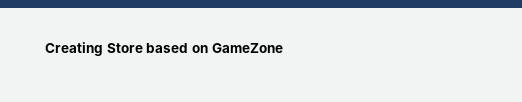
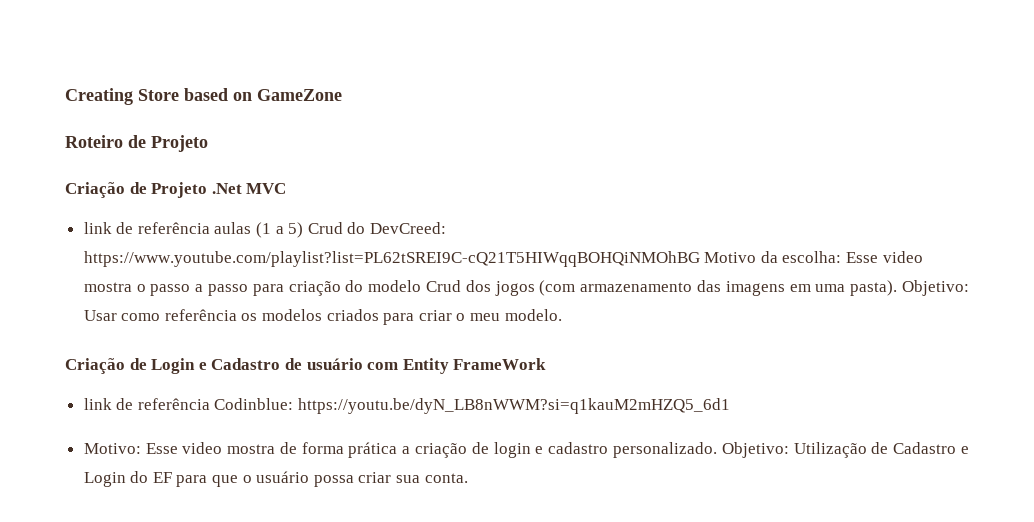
(283, 48) none -> [65,135,208,152] [65,182,287,198] [83,222,447,238] [83,251,923,267] [83,280,969,296] [83,309,562,325] [65,358,547,374] [83,398,731,414] [83,442,969,458] [83,471,468,487] // Roteiro de Projeto // Criação de Projeto .Net MVC // link de referência aulas (1 a 5) Crud do DevCreed: https://www.youtube.com/playlist?list=PL62tSREI9C-cQ21T5HIWqqBOHQiNMOhBG Motivo da escolha: Esse video mostra o passo a passo para criação do modelo Crud dos jogos (com armazenamento das imagens em uma pasta). Objetivo: Usar como referência os modelos criados para criar o meu modelo. // Criação de Login e Cadastro de usuário com Entity FrameWork // link de referência Codinblue: https://youtu.be/dyN_LB8nWWM?si=q1kauM2mHZQ5_6d1 // Motivo: Esse video mostra de forma prática a criação de login e cadastro personalizado. Objetivo: Utilização de Cadastro e Login do EF para que o usuário possa criar sua conta.

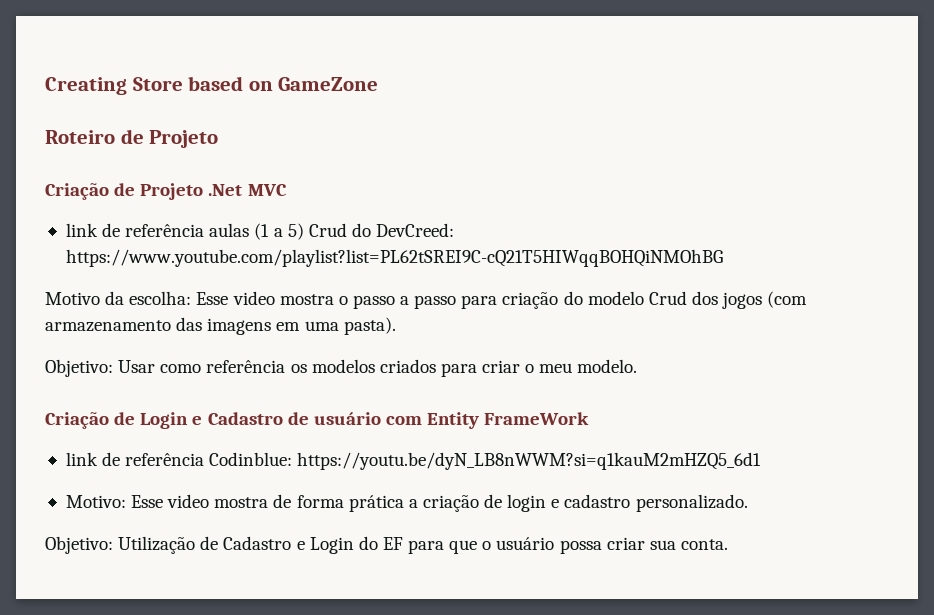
(700, 259) none -> (723, 258) //
(898, 288) none -> (396, 326) //
(718, 450) none -> (748, 503) //

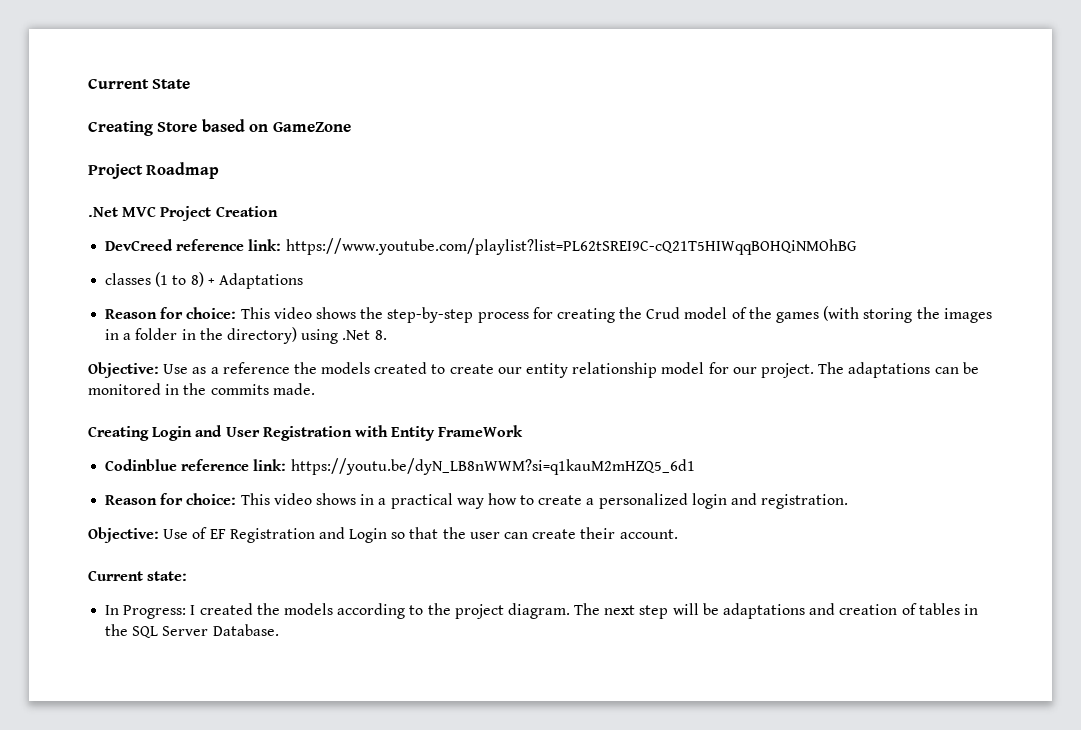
(45, 86) none -> [88,78,191,89] Current State //
[45,129,219,148] [45,183,287,200] [65,223,455,240] [65,249,723,267] [45,291,808,309] [45,317,396,335] [45,359,638,377] [45,412,590,429] [65,452,762,470] [65,494,748,512] [45,536,728,554] Roteiro de Projeto // Criação de Projeto .Net MVC // link de referência aulas (1 a 5) Crud do DevCreed: https://www.youtube.com/playlist?list=PL62tSREI9C-cQ21T5HIWqqBOHQiNMOhBG // Motivo da escolha: Esse video mostra o passo a passo para criação do modelo Crud dos jogos (com armazenamento das imagens em uma pasta). // Objetivo: Usar como referência os modelos criados para criar o meu modelo. // Criação de Login e Cadastro de usuário com Entity FrameWork // link de referência Codinblue: https://youtu.be/dyN_LB8nWWM?si=q1kauM2mHZQ5_6d1 // Motivo: Esse video mostra de forma prática a criação de login e cadastro personalizado. // Objetivo: Utilização de Cadastro e Login do EF para que o usuário possa criar sua conta. -> [88,162,220,179] [88,206,278,221] [105,238,857,255] [105,272,303,289] [105,306,992,323] [105,327,387,344] [88,362,979,378] [88,383,315,395] [88,425,524,441] [105,458,695,475] [105,493,849,509] [88,527,678,543] [88,570,188,581] [105,603,978,619] [105,624,279,638] Project Roadmap // .Net MVC Project Creation // DevCreed reference link: https://www.youtube.com/playlist?list=PL62tSREI9C-cQ21T5HIWqqBOHQiNMOhBG // classes (1 to 8) + Adaptations // Reason for choice: This video shows the step-by-step process for creating the Crud model of the games (with storing the images in a folder in the directory) using .Net 8. // Objective: Use as a reference the models created to create our entity relationship model for our project. The adaptations can be monitored in the commits made. // Creating Login and User Registration with Entity FrameWork // Codinblue reference link: https://youtu.be/dyN_LB8nWWM?si=q1kauM2mHZQ5_6d1 // Reason for choice: This video shows in a practical way how to create a personalized login and registration. // Objective: Use of EF Registration and Login so that the user can create their account. // Current state: // In Progress: I created the models according to the project diagram. The next step will be adaptations and creation of tables in the SQL Server Database.

